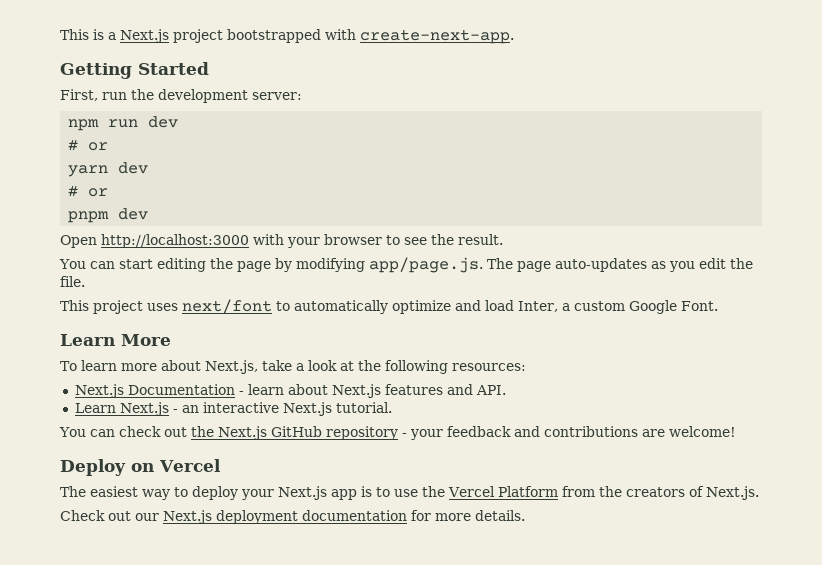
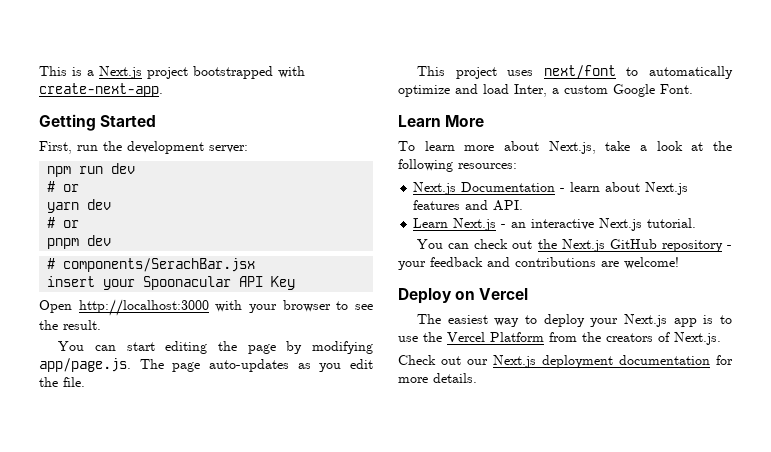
(149, 214) none -> [47,258,256,272] [47,276,296,290] // # components/SerachBar.jsx // insert your Spoonacular API Key

